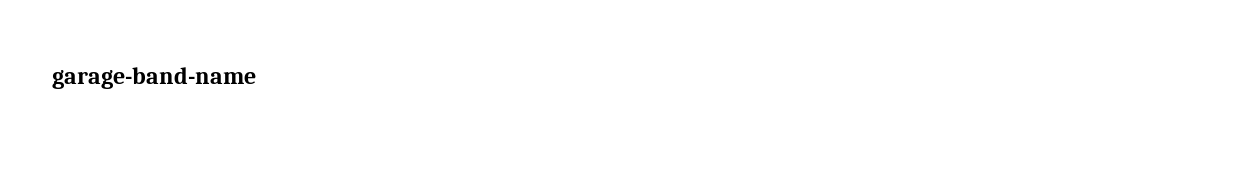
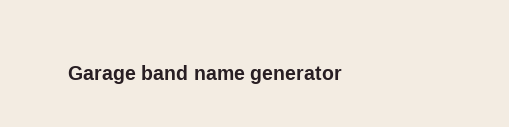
[52,67,256,89] garage-band-name -> [68,65,342,84] Garage band name generator

